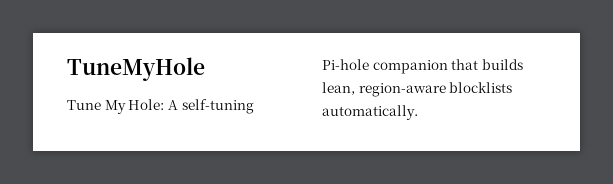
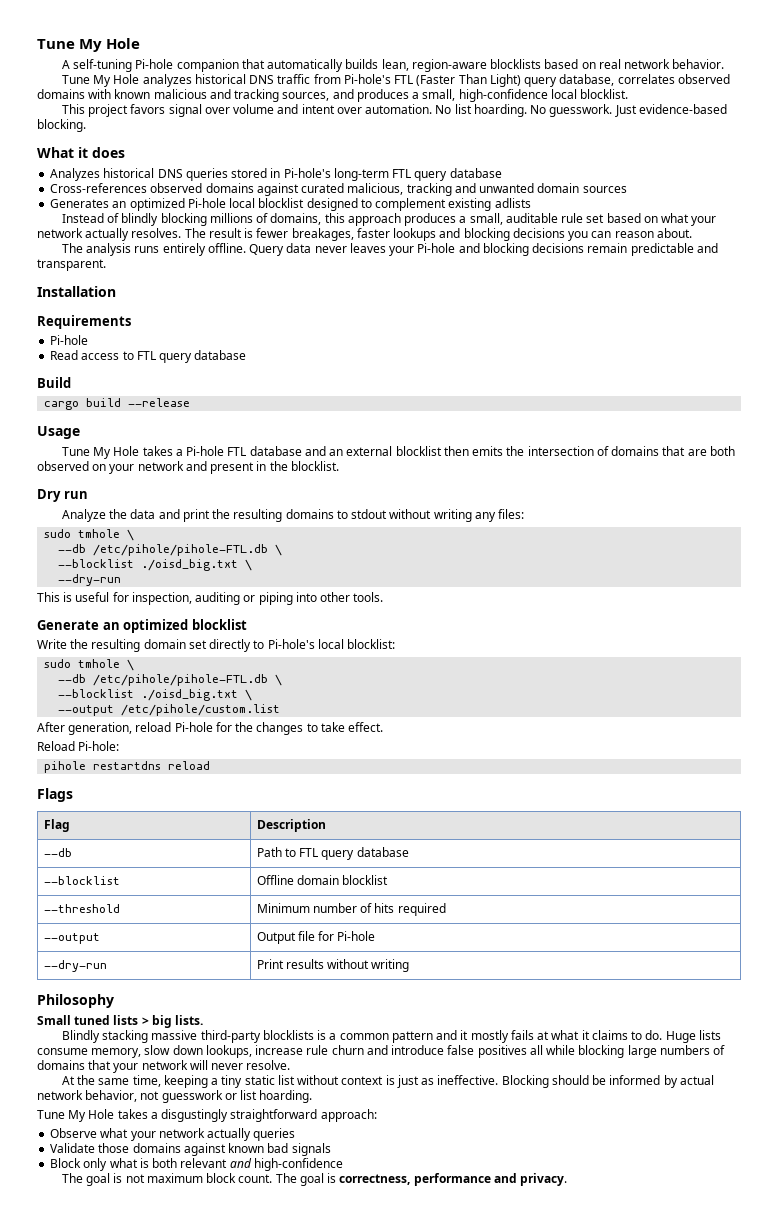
[67,57,205,81] [67,99,165,114] TuneMyHole // Tune My Hole: -> [37,38,141,52] Tune My Hole //
(479, 64) none -> [267,59,344,72] automatically
[322,105,418,120] automatically. -> [544,59,725,69] [62,74,730,87] [37,89,629,102] [62,104,727,117] [37,119,86,132] [37,147,125,158] [50,168,502,181] [50,183,627,196] [50,198,531,211] [62,213,717,226] [37,228,692,241] [62,243,718,256] [37,259,106,271] [37,286,116,297] [37,315,131,329] [50,335,89,345] [50,350,247,363] [37,377,71,388] [44,398,191,410] [37,426,80,439] [62,446,735,459] [37,461,339,474] [37,489,88,502] [62,509,525,522] [44,529,135,541] [58,544,283,556] [58,559,253,571] [58,574,122,586] [37,592,384,605] [37,619,247,633] [37,639,396,652] [44,659,135,671] [58,674,283,686] [58,689,253,701] [58,704,281,716] [37,722,384,735] [37,741,120,751] [44,761,211,773] [37,788,73,802] [43,819,70,832] [256,819,326,832] [43,848,72,857] [256,847,409,860] [43,876,120,885] [256,875,389,885] [43,904,120,913] [256,903,446,916] [43,933,100,944] [256,931,376,944] [43,960,107,972] [256,959,410,972] [37,994,114,1008] [37,1015,204,1028] [62,1030,721,1043] [37,1045,726,1058] [37,1060,291,1073] [62,1075,714,1088] [37,1090,313,1103] [37,1109,377,1122] [50,1128,296,1141] [50,1143,331,1156] [50,1158,343,1171] [62,1173,568,1186] based on real network behavior. // Tune My Hole analyzes historical DNS traffic from Pi-hole's FTL (Faster Than Light) query database, correlates observed domains with known malicious and tracking sources, and produces a small, high-confidence local blocklist. // This project favors signal over volume and intent over automation. No list hoarding. No guesswork. Just evidence-based blocking. // What it does // Analyzes historical DNS queries stored in Pi-hole's long-term FTL query database // Cross-references observed domains against curated malicious, tracking and unwanted domain sources // Generates an optimized Pi-hole local blocklist designed to complement existing adlists // Instead of blindly blocking millions of domains, this approach produces a small, auditable rule set based on what your network actually resolves. The result is fewer breakages, faster lookups and blocking decisions you can reason about. // The analysis runs entirely offline. Query data never leaves your Pi-hole and blocking decisions remain predictable and transparent. // Installation // Requirements // Pi-hole // Read access to FTL query database // Build // cargo build --release // Usage // Tune My Hole takes a Pi-hole FTL database and an external blocklist then emits the intersection of domains that are both observed on your network and present in the blocklist. // Dry run // Analyze the data and print the resulting domains to stdout without writing any files: // sudo tmhole \ // --db /etc/pihole/pihole-FTL.db \ // --blocklist ./oisd_big.txt \ // --dry-run // This is useful for inspection, auditing or piping into other tools. // Generate an optimized blocklist // Write the resulting domain set directly to Pi-hole's local blocklist: // sudo tmhole \ // --db /etc/pihole/pihole-FTL.db \ // --blocklist ./oisd_big.txt \ // --output /etc/pihole/custom.list // After generation, reload Pi-hole for the changes to take effect. // Reload Pi-hole: // pihole restartdns reload // Flags // Flag | Description // --db | Path to FTL query database // --blocklist | Offline domain blocklist // --threshold | Minimum number of hits required // --output | Output file for Pi-hole // --dry-run | Print results without writing // Philosophy // Small tuned lists > big lists. // Blindly stacking massive third-party blocklists is a common pattern and it mostly fails at what it claims to do. Huge lists consume memory, slow down lookups, increase rule churn and introduce false positives all while blocking large numbers of domains that your network will never resolve. // At the same time, keeping a tiny static list without context is just as ineffective. Blocking should be informed by actual network behavior, not guesswork or list hoarding. // Tune My Hole takes a disgustingly straightforward approach: // Observe what your network actually queries // Validate those domains against known bad signals // Block only what is both relevant and high-confidence // The goal is not maximum block count. The goal is correctness, performance and privacy.

